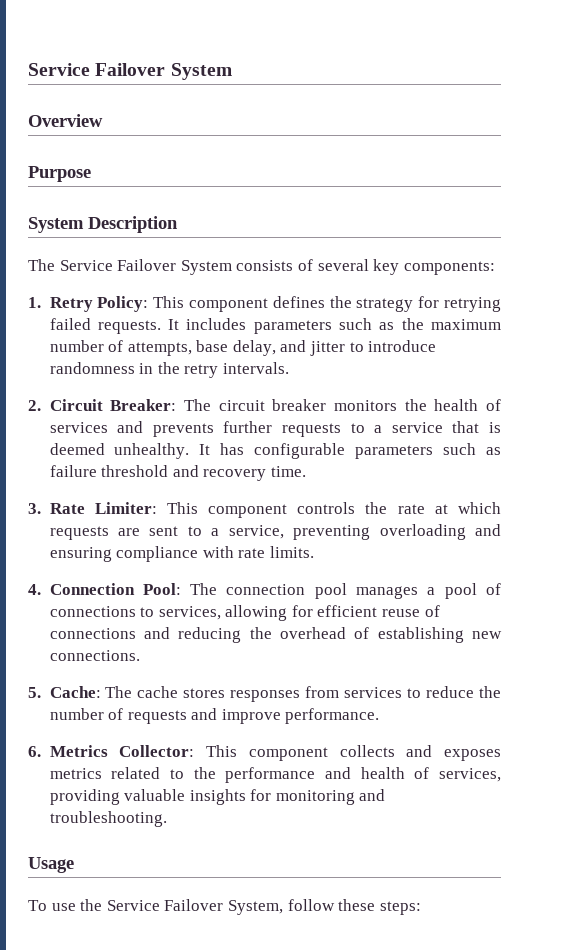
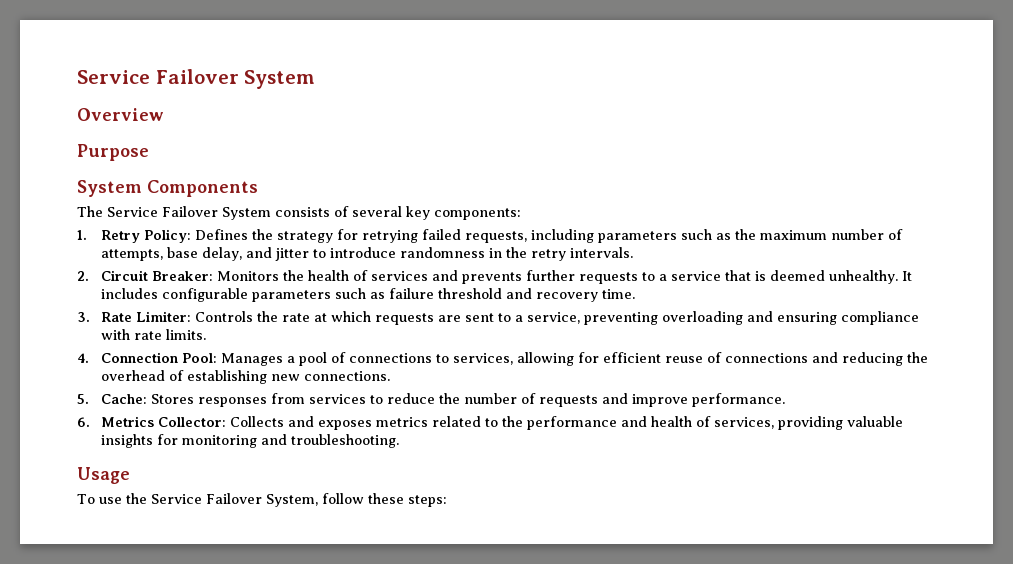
[88,216,178,233] Description -> [147,180,258,197] Components
[153,296,325,312] This component defines -> [195,229,249,240] Defines
[97,318,247,334] requests. It includes -> [465,229,595,243] requests, including
[183,399,397,411] The circuit breaker monitors -> [217,271,280,281] Monitors
[220,443,245,455] has -> [101,288,159,299] includes
[166,502,356,518] This component controls -> [195,311,254,322] Controls
[190,583,419,599] The connection pool manages -> [221,353,284,366] Manages
[105,686,226,698] The cache stores -> [151,394,195,404] Stores
[206,745,395,761] This component collects -> [230,416,285,427] Collects

